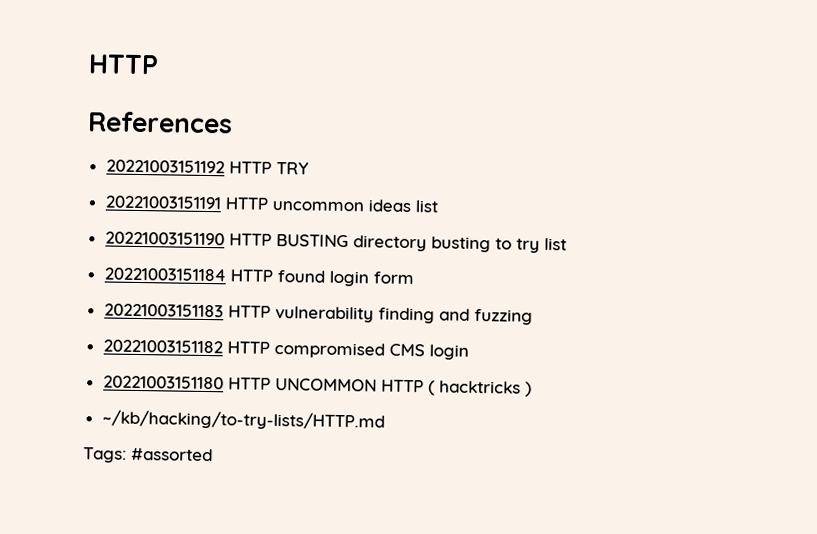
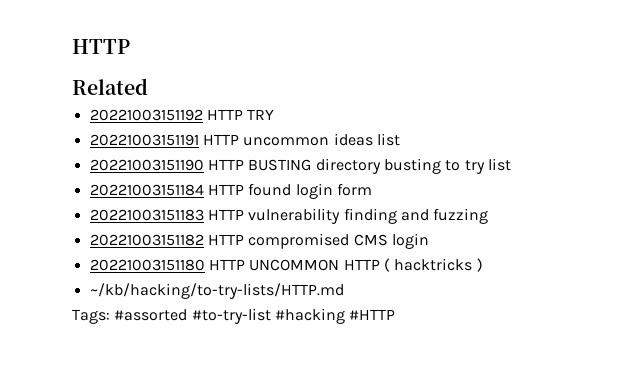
[87,111,233,134] References -> [72,78,148,95] Related
(213, 454) none -> [191,308,396,324] #to-try-list #hacking #HTTP

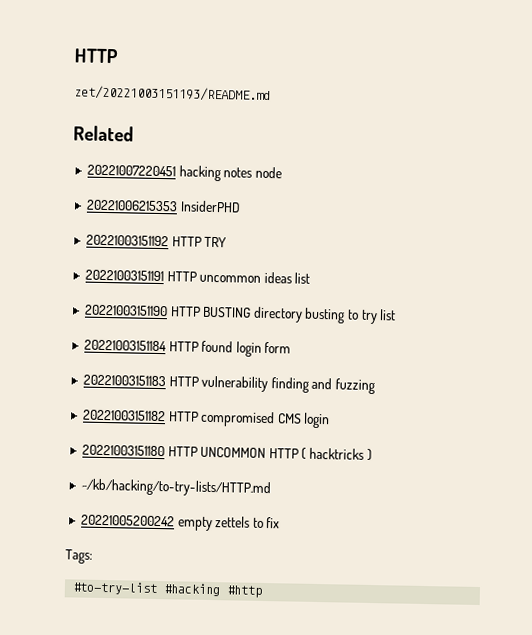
[72,39,130,54] HTTP -> [74,48,118,64] [74,85,271,103] HTTP // zet/20221003151193/README.md
(148, 86) none -> [86,164,282,182] [85,199,241,213] // 20221007220451 hacking notes node // 20221006215353 InsiderPHD
(344, 291) none -> [80,514,281,532] // 20221005200242 empty zettels to fix
[114,309,188,321] #assorted -> (93, 556) //
[349,309,396,320] #HTTP -> [226,585,263,598] #http

